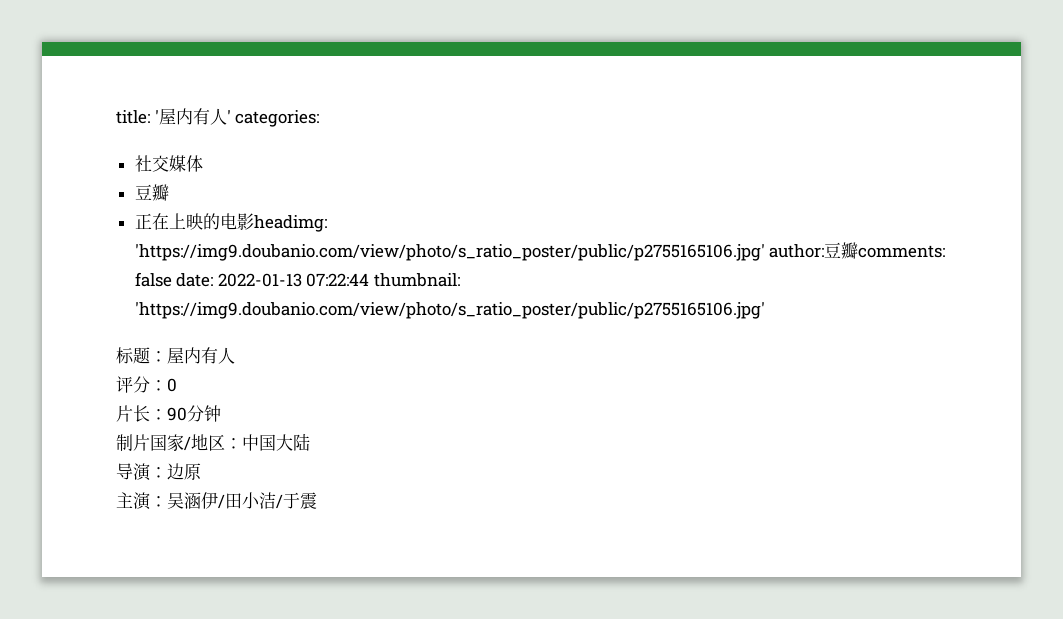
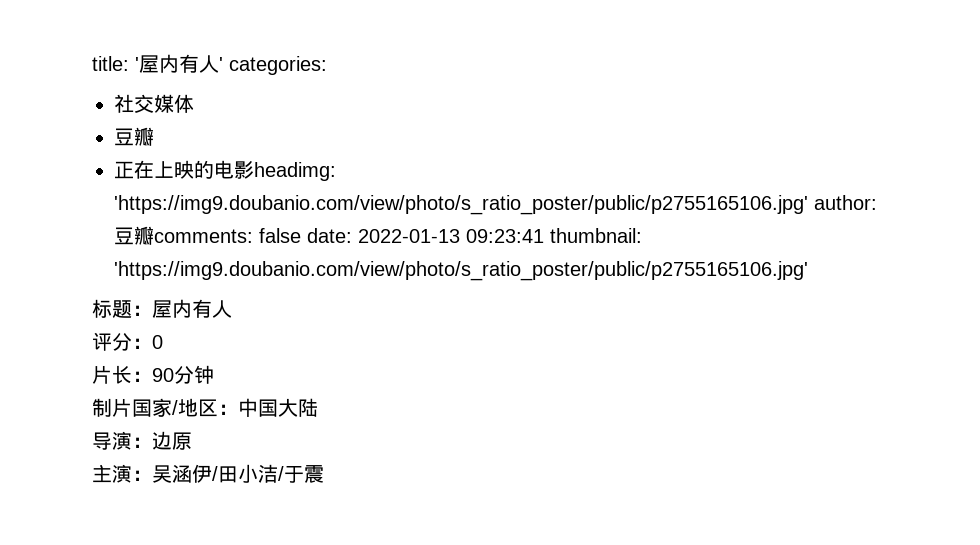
[306,273,370,287] 07:22:44 -> [466,229,544,243] 09:23:41

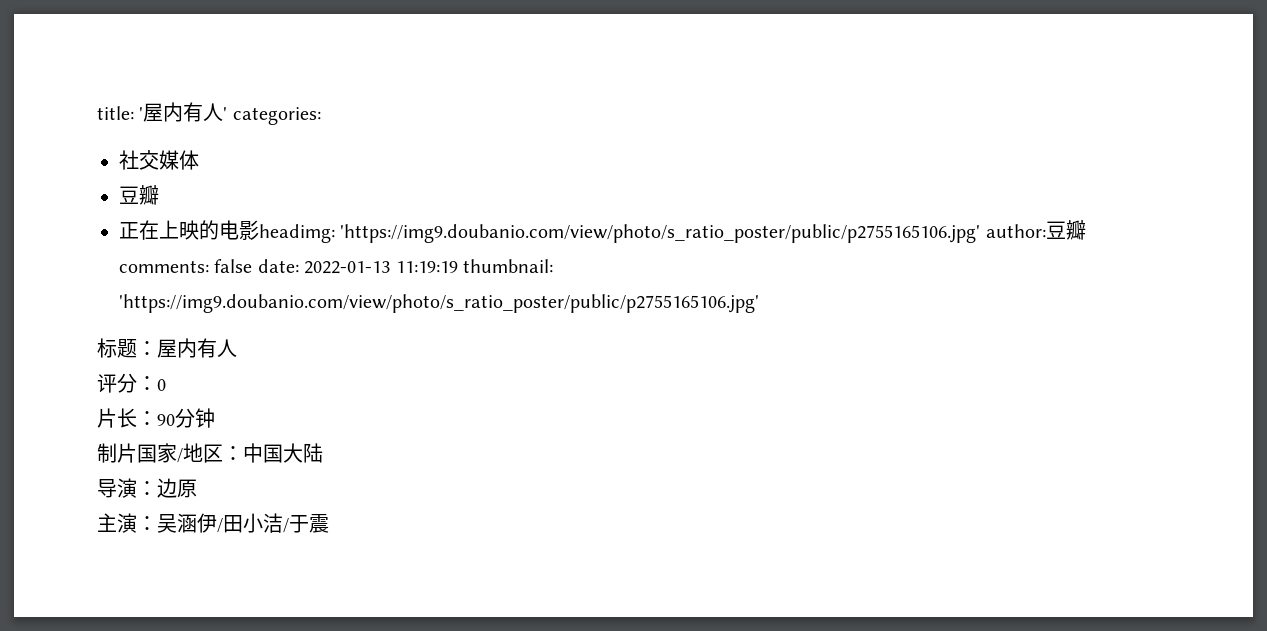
[466,229,544,243] 09:23:41 -> [395,261,458,273] 11:19:19

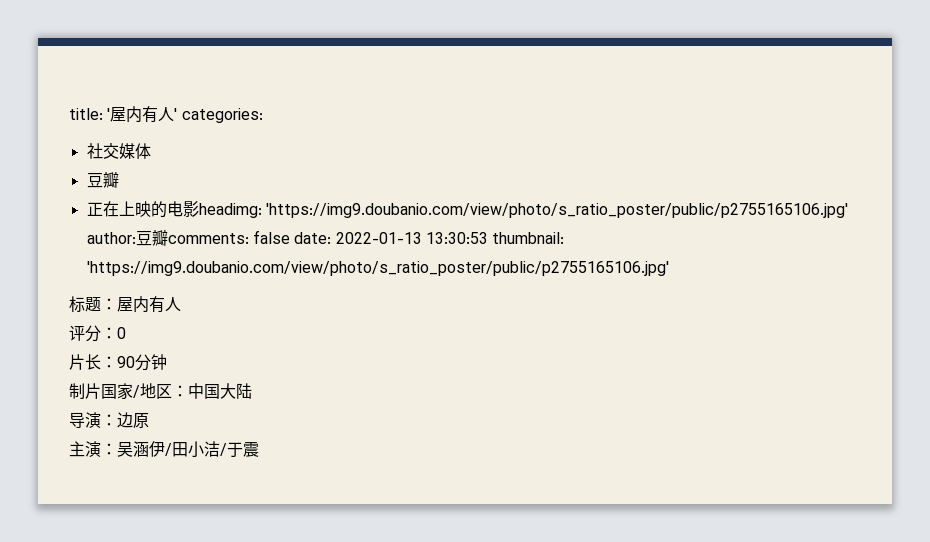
[395,261,458,273] 11:19:19 -> [425,232,488,244] 13:30:53

